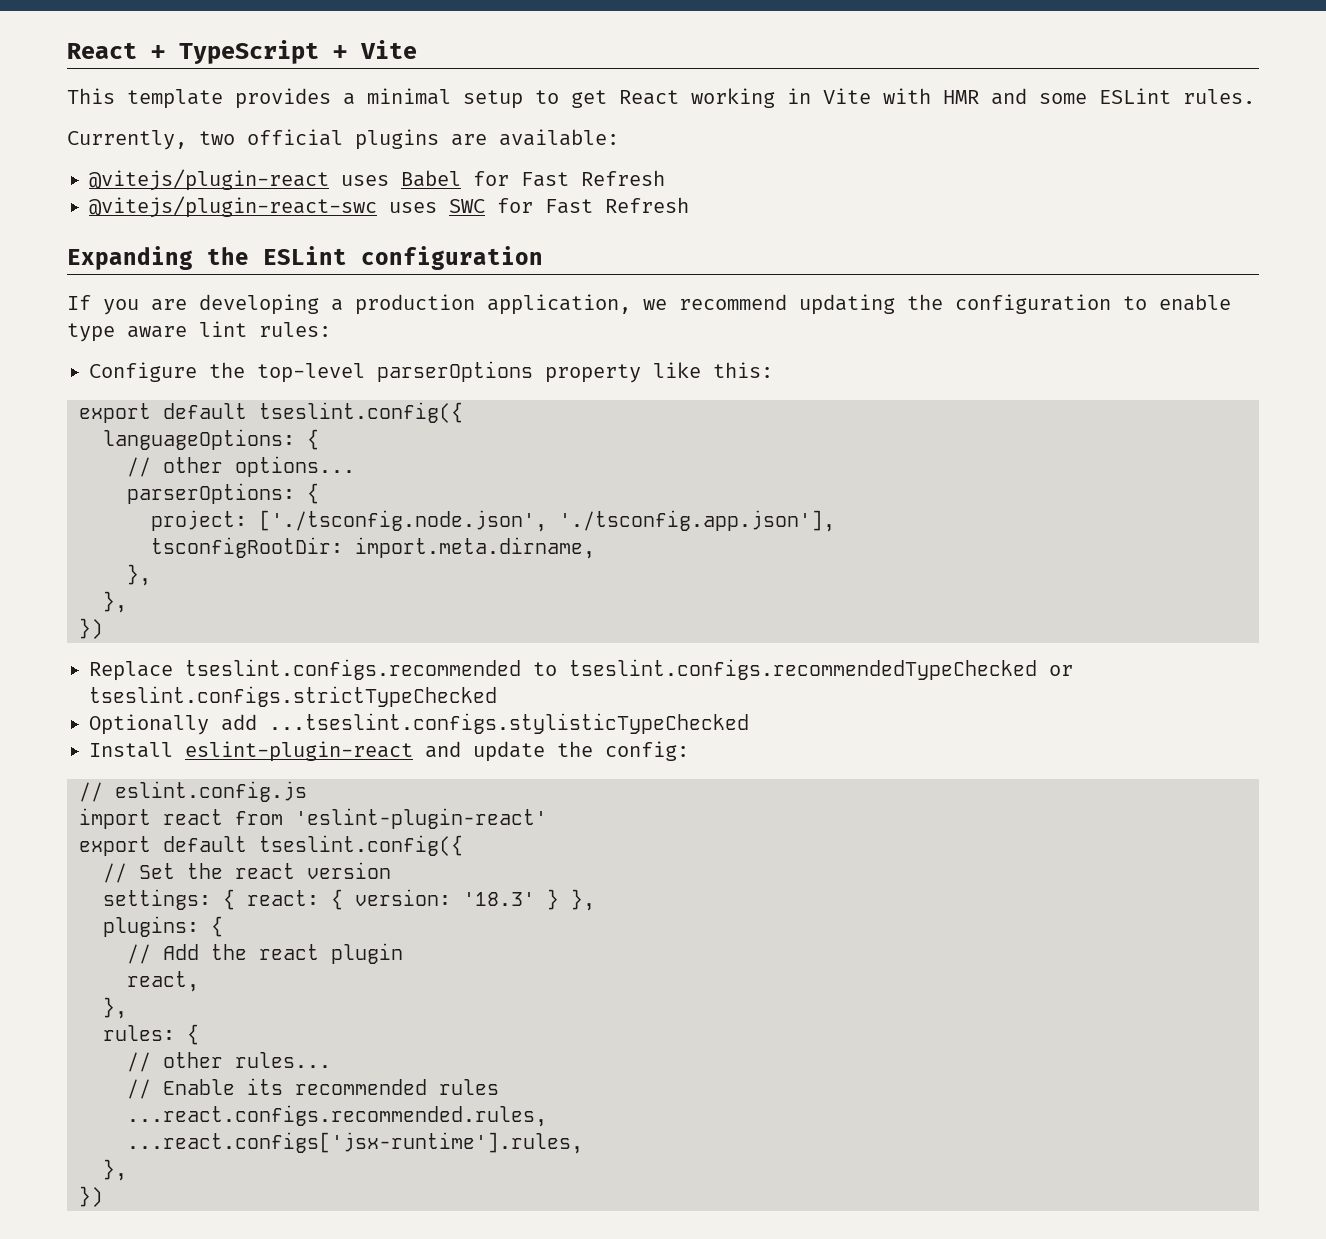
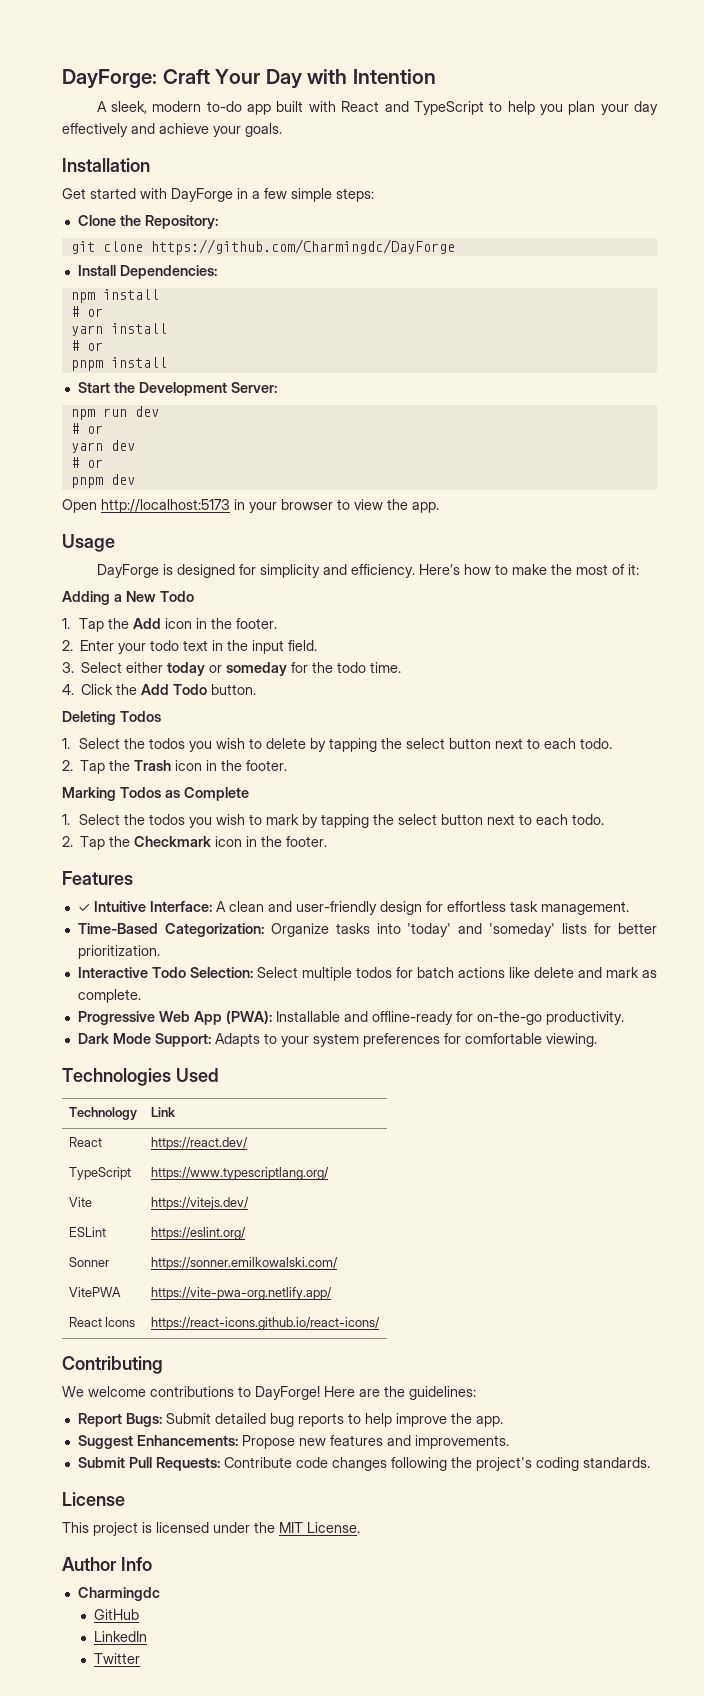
[67,40,417,64] [67,88,1255,109] [67,129,619,150] [89,169,665,191] [89,196,689,218] [67,246,543,270] [67,294,1231,315] [67,321,331,342] [89,361,773,383] [79,402,463,423] [103,429,319,450] [127,456,355,477] [127,483,319,504] [151,510,835,532] [151,537,595,559] [127,564,151,586] [103,591,127,613] [79,618,103,639] [89,659,1073,681] [89,686,497,707] [89,713,749,735] [89,741,689,762] [79,781,307,802] [79,808,547,829] [79,835,463,856] [103,862,391,883] [103,889,595,911] [103,916,223,937] [127,943,403,964] [127,971,199,992] [103,997,127,1019] [103,1024,199,1045] [127,1052,331,1072] [127,1078,499,1099] [127,1105,547,1127] [127,1132,583,1154] [103,1159,127,1181] [79,1186,103,1207] React + TypeScript + Vite // This template provides a minimal setup to get React working in Vite with HMR and some ESLint rules. // Currently, two official plugins are available: // @vitejs/plugin-react uses Babel for Fast Refresh // @vitejs/plugin-react-swc uses SWC for Fast Refresh // Expanding the ESLint configuration // If you are developing a production application, we recommend updating the configuration to enable type aware lint rules: // Configure the top-level parserOptions property like this: // export default tseslint.config({ // languageOptions: { // // other options... // parserOptions: { // project: ['./tsconfig.node.json', './tsconfig.app.json'], // tsconfigRootDir: import.meta.dirname, // }, // }, // }) // Replace tseslint.configs.recommended to tseslint.configs.recommendedTypeChecked or tseslint.configs.strictTypeChecked // Optionally add ...tseslint.configs.stylisticTypeChecked // Install eslint-plugin-react and update the config: // // eslint.config.js // import react from 'eslint-plugin-react' // export default tseslint.config({ // // Set the react version // settings: { react: { version: '18.3' } }, // plugins: { // // Add the react plugin // react, // }, // rules: { // // other rules... // // Enable its recommended rules // ...react.configs.recommended.rules, // ...react.configs['jsx-runtime'].rules, // }, // }) -> [62,69,436,89] [96,101,658,115] [62,123,282,137] [62,158,150,172] [62,188,374,202] [77,215,218,229] [70,239,455,255] [77,265,217,279] [70,289,159,303] [70,306,103,317] [70,323,167,336] [70,340,103,351] [70,357,167,371] [77,382,277,396] [70,406,159,420] [70,423,103,434] [70,440,135,453] [70,457,103,468] [70,474,135,488] [62,499,439,513] [62,534,115,552] [96,564,639,578] [62,591,194,605] [62,618,277,632] [62,640,318,654] [62,662,402,676] [62,684,257,695] [62,711,161,725] [62,738,612,752] [62,760,288,774] [62,787,249,801] [62,814,604,828] [62,836,328,850] [62,871,133,885] [77,901,629,915] [77,923,657,937] [77,945,160,959] [77,967,657,981] [77,989,141,1003] [77,1010,624,1025] [77,1033,597,1047] [62,1068,219,1086] [68,1107,137,1120] [150,1107,176,1117] [68,1137,102,1147] [150,1137,248,1150] [68,1167,131,1180] [150,1167,329,1180] [68,1197,92,1207] [150,1197,249,1210] [68,1227,106,1237] [150,1227,246,1240] [68,1257,109,1267] [150,1257,338,1270] [68,1287,121,1297] [150,1287,332,1300] [68,1317,136,1327] [150,1317,380,1330] [62,1356,163,1374] [62,1386,476,1400] [77,1413,503,1427] [77,1435,509,1449] [77,1457,650,1471] [62,1492,125,1506] [62,1522,360,1536] [62,1557,152,1571] [77,1587,160,1601] [94,1609,140,1620] [94,1631,148,1642] [94,1653,141,1664] DayForge: Craft Your Day with Intention // A sleek, modern to-do app built with React and TypeScript to help you plan your day effectively and achieve your goals. // Installation // Get started with DayForge in a few simple steps: // Clone the Repository: // git clone https://github.com/Charmingdc/DayForge // Install Dependencies: // npm install // # or // yarn install // # or // pnpm install // Start the Development Server: // npm run dev // # or // yarn dev // # or // pnpm dev // Open http://localhost:5173 in your browser to view the app. // Usage // DayForge is designed for simplicity and efficiency. Here’s how to make the most of it: // Adding a New Todo // 1. Tap the Add icon in the footer. // 2. Enter your todo text in the input field. // 3. Select either today or someday for the todo time. // 4. Click the Add Todo button. // Deleting Todos // 1. Select the todos you wish to delete by tapping the select button next to each todo. // 2. Tap the Trash icon in the footer. // Marking Todos as Complete // 1. Select the todos you wish to mark by tapping the select button next to each todo. // 2. Tap the Checkmark icon in the footer. // Features // ✓ Intuitive Interface: A clean and user-friendly design for effortless task management. // Time-Based Categorization: Organize tasks into 'today' and 'someday' lists for better prioritization. // Interactive Todo Selection: Select multiple todos for batch actions like delete and mark as complete. // Progressive Web App (PWA): Installable and offline-ready for on-the-go productivity. // Dark Mode Support: Adapts to your system preferences for comfortable viewing. // Technologies Used // Technology | Link // React | https://react.dev/ // TypeScript | https://www.typescriptlang.org/ // Vite | https://vitejs.dev/ // ESLint | https://eslint.org/ // Sonner | https://sonner.emilkowalski.com/ // VitePWA | https://vite-pwa-org.netlify.app/ // React Icons | https://react-icons.github.io/react-icons/ // Contributing // We welcome contributions to DayForge! Here are the guidelines: // Report Bugs: Submit detailed bug reports to help improve the app. // Suggest Enhancements: Propose new features and improvements. // Submit Pull Requests: Contribute code changes following the project's coding standards. // License // This project is licensed under the MIT License. // Author Info // Charmingdc // GitHub // LinkedIn // Twitter

